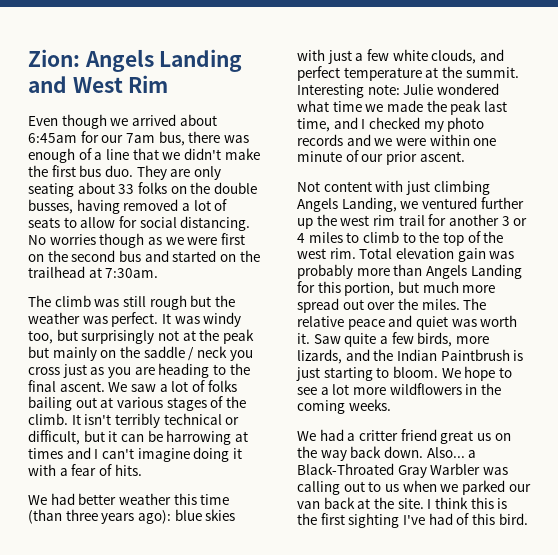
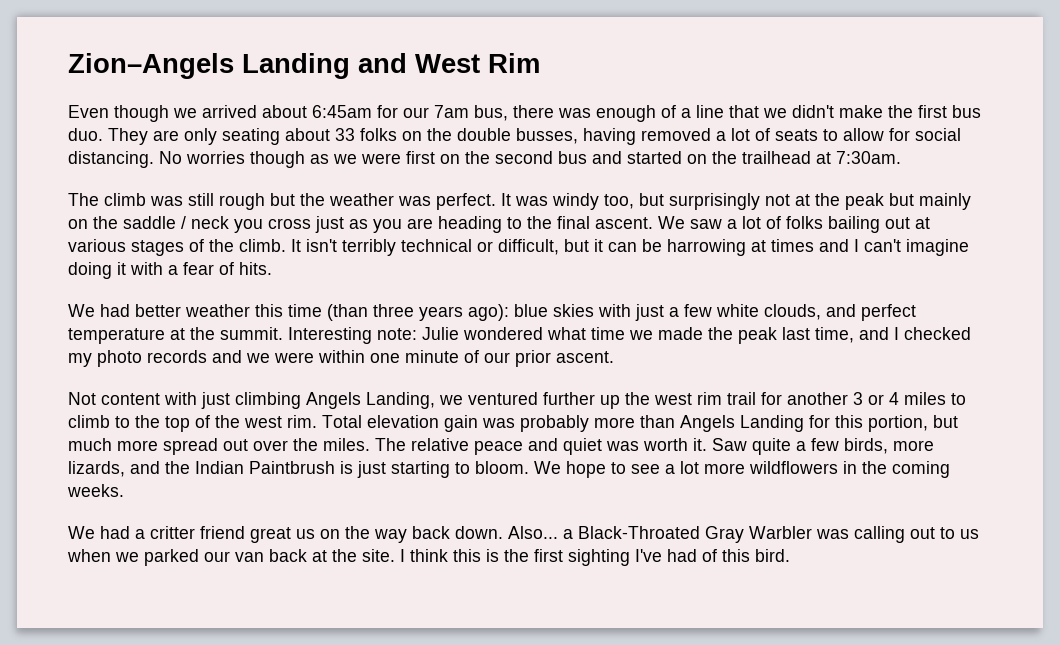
[28,49,154,72] Zion: Angels -> [68,53,234,79] Zion–Angels

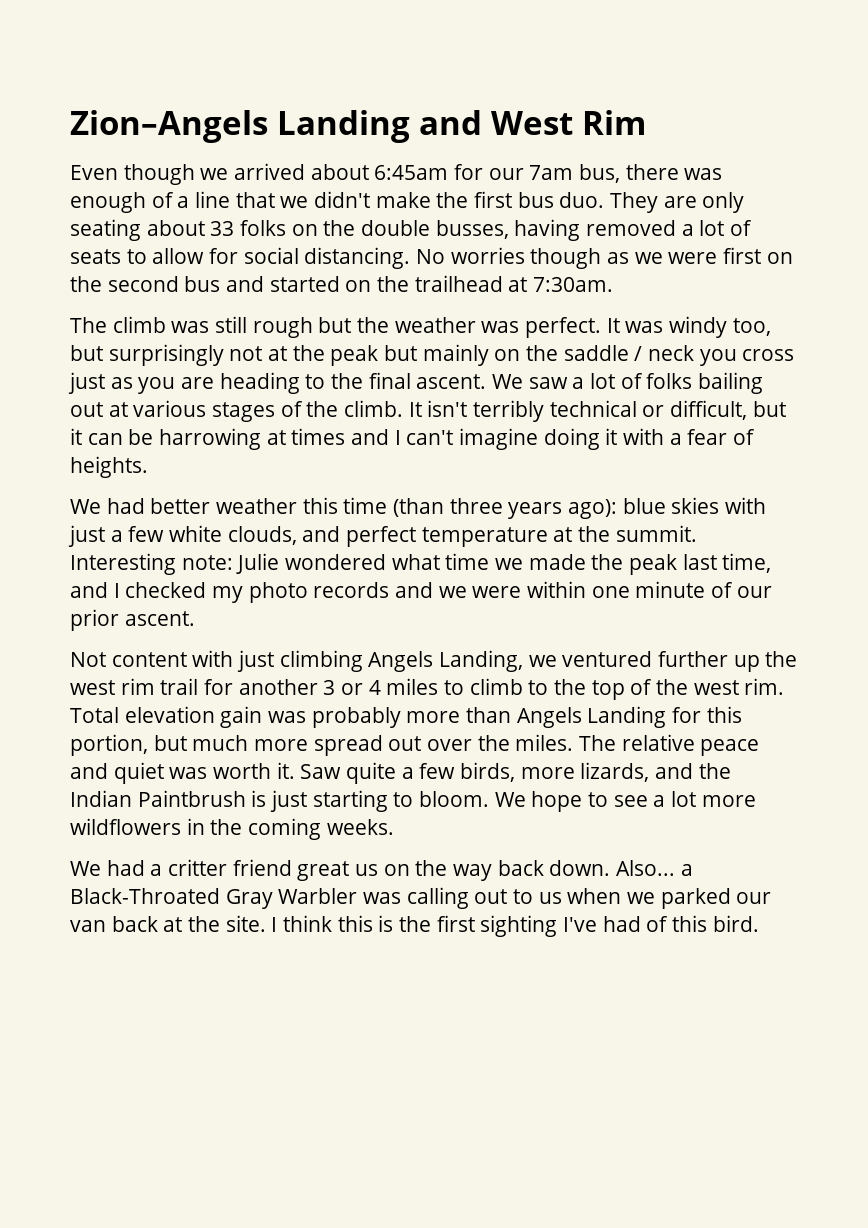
[239,262,272,275] hits. -> [70,456,148,478] heights.

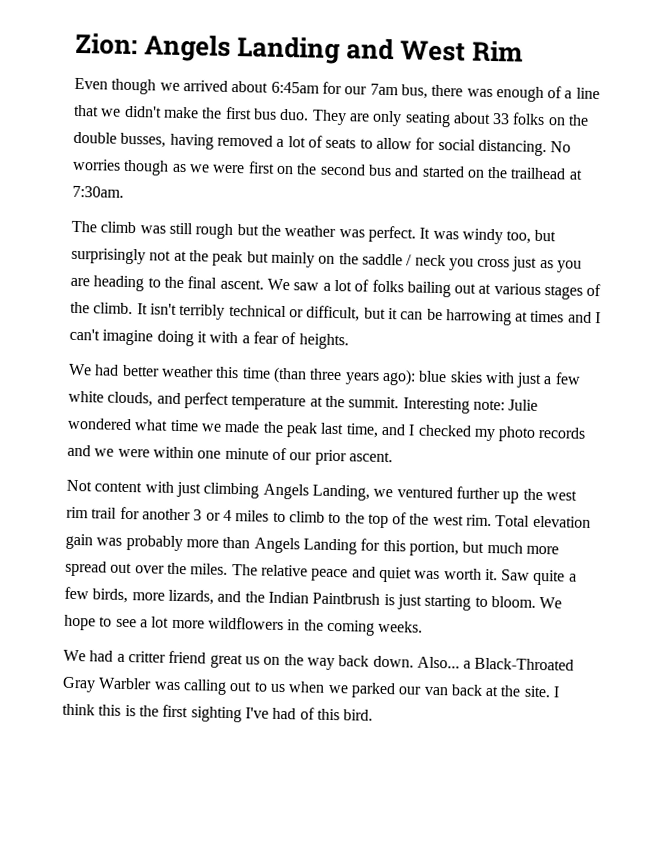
[70,110,268,143] Zion–Angels -> [75,32,232,62] Zion: Angels

